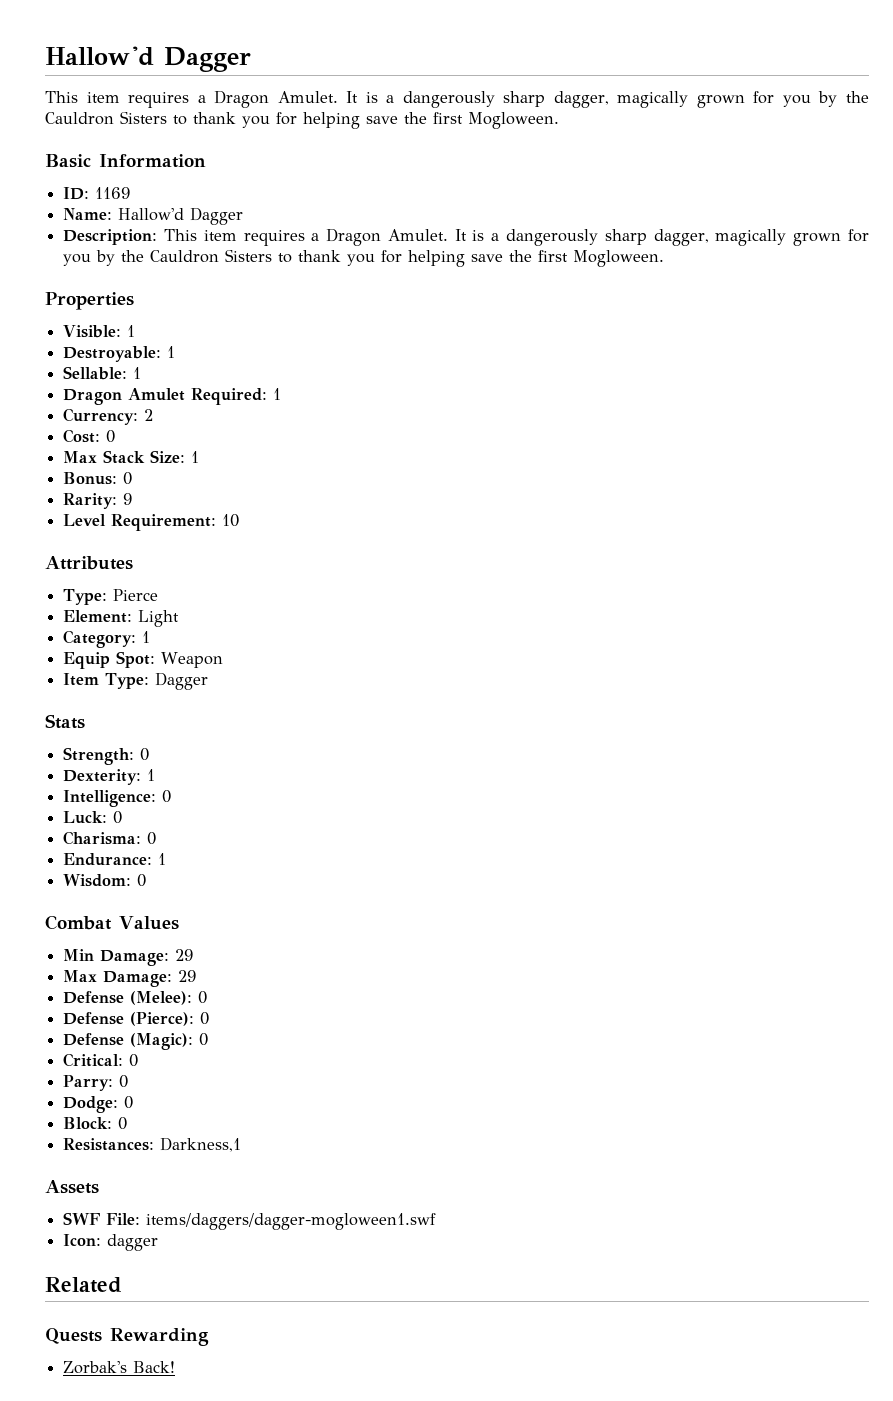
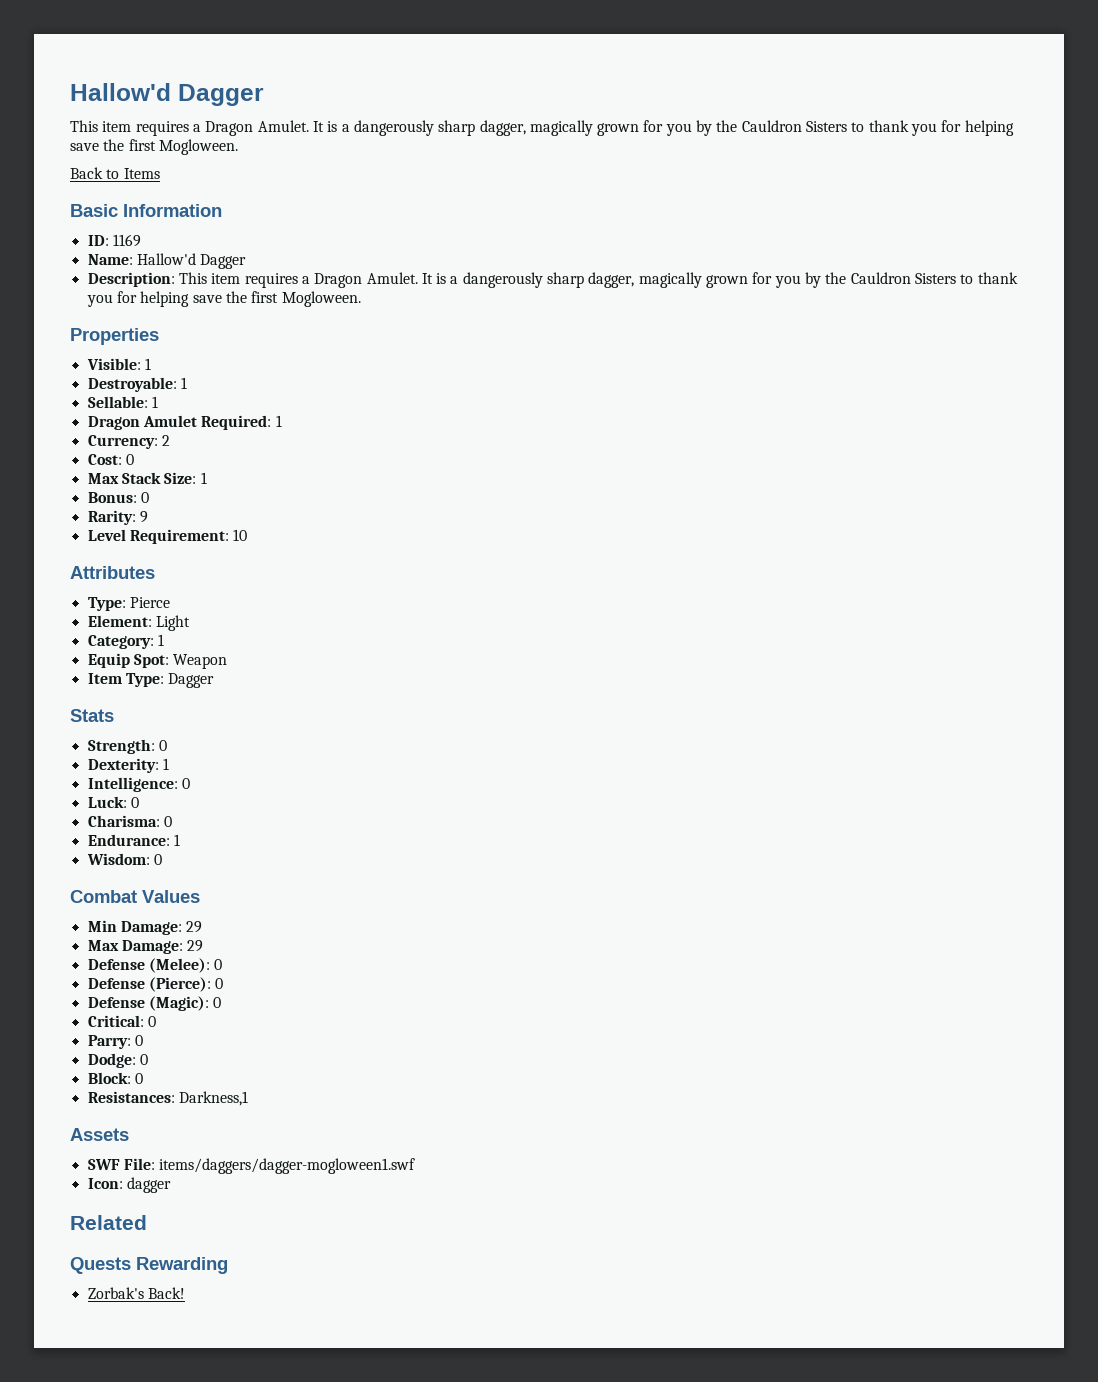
(559, 120) none -> [70,167,160,179] // Back to Items

